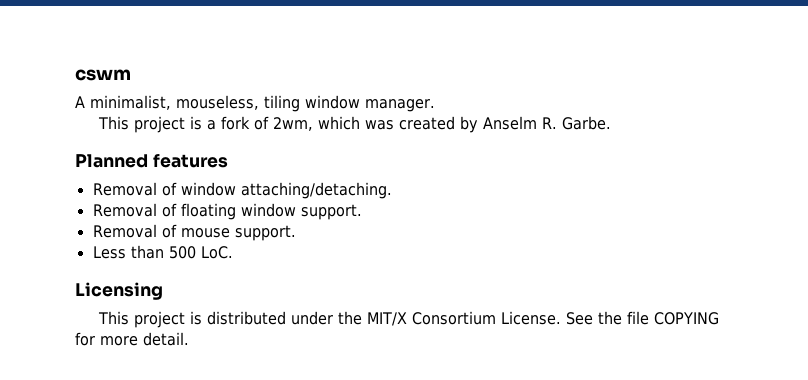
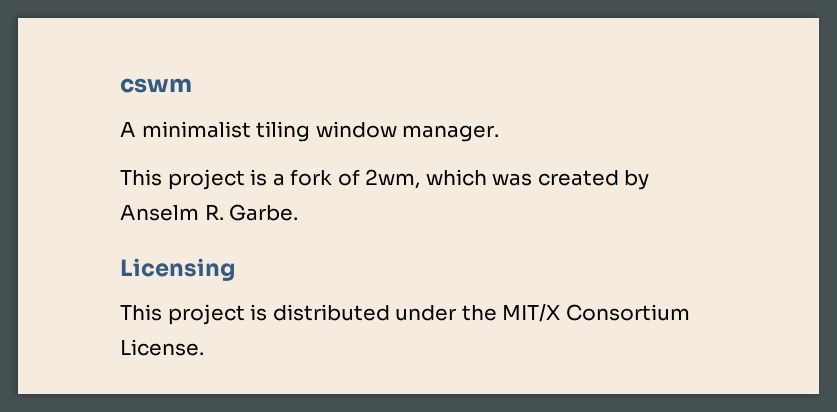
[90,95,259,110] minimalist, mouseless, -> [141,121,251,138] minimalist
[75,154,228,168] [92,182,392,199] [92,203,362,220] [92,224,296,241] [92,245,233,259] // Planned features // Removal of window attaching/detaching. // Removal of floating window support. // Removal of mouse support. // Less than 500 LoC. -> (299, 212) none
[565,311,719,325] [75,332,189,346] See the file COPYING for more detail. -> (204, 347) none

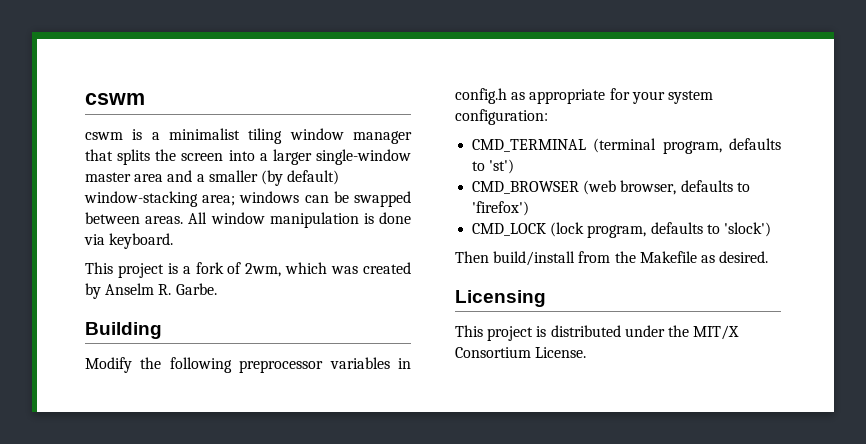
[120,121,500,142] A minimalist tiling window manager. -> [85,128,412,144] [85,149,411,165] [85,170,340,186] [84,191,411,207] [85,212,411,228] [84,233,174,249] cswm is a minimalist tiling window manager that splits the screen into a larger single-window master area and a smaller (by default) window-stacking area; windows can be swapped between areas. All window manipulation is done via keyboard.
(299, 212) none -> [85,322,162,339] [85,357,411,373] [455,88,713,104] [455,109,548,125] [472,138,781,154] [472,159,515,174] [472,180,750,195] [472,201,530,216] [472,222,771,238] [455,251,769,266] // Building // Modify the following preprocessor variables in config.h as appropriate for your system configuration: // CMD_TERMINAL (terminal program, defaults to 'st') // CMD_BROWSER (web browser, defaults to 'firefox') // CMD_LOCK (lock program, defaults to 'slock') // Then build/install from the Makefile as desired.

